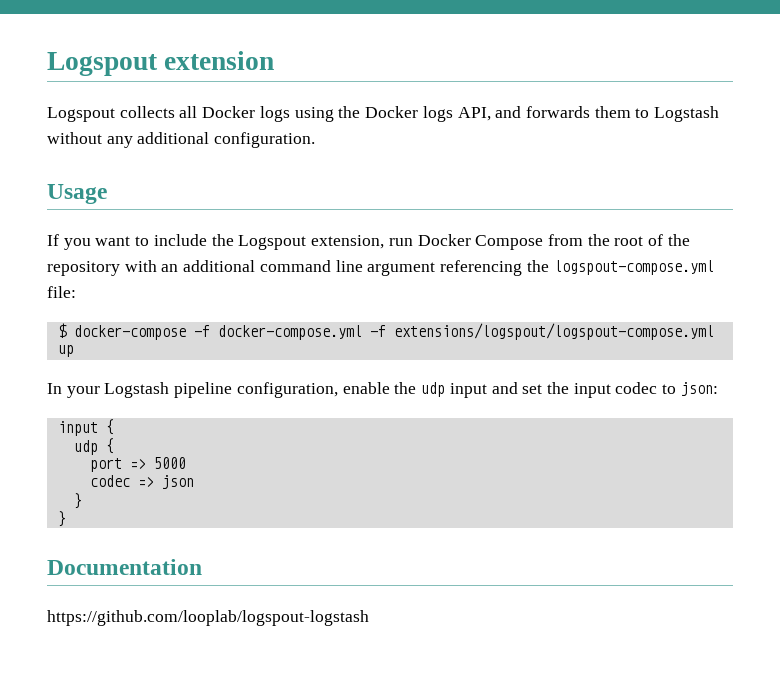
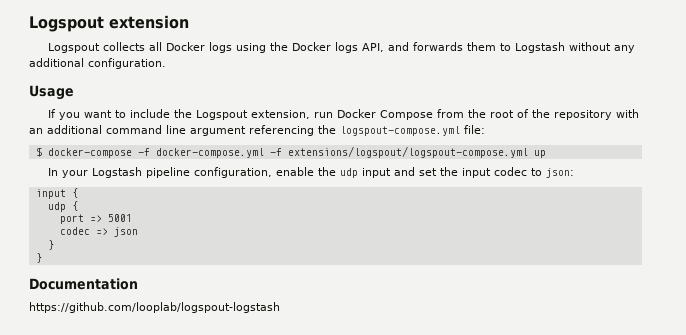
[153,457,186,469] 5000 -> [107,214,132,222] 5001

